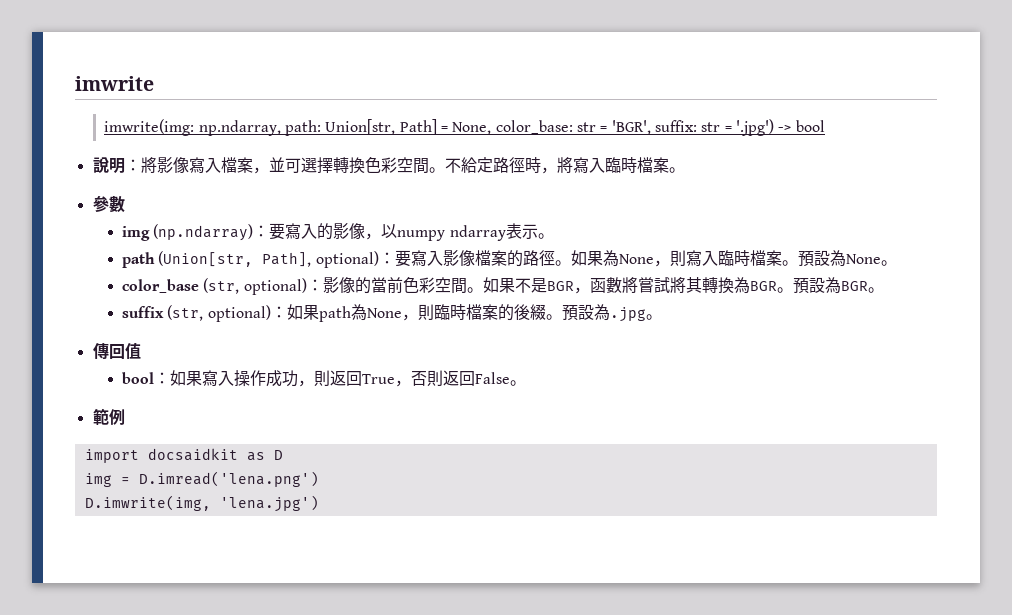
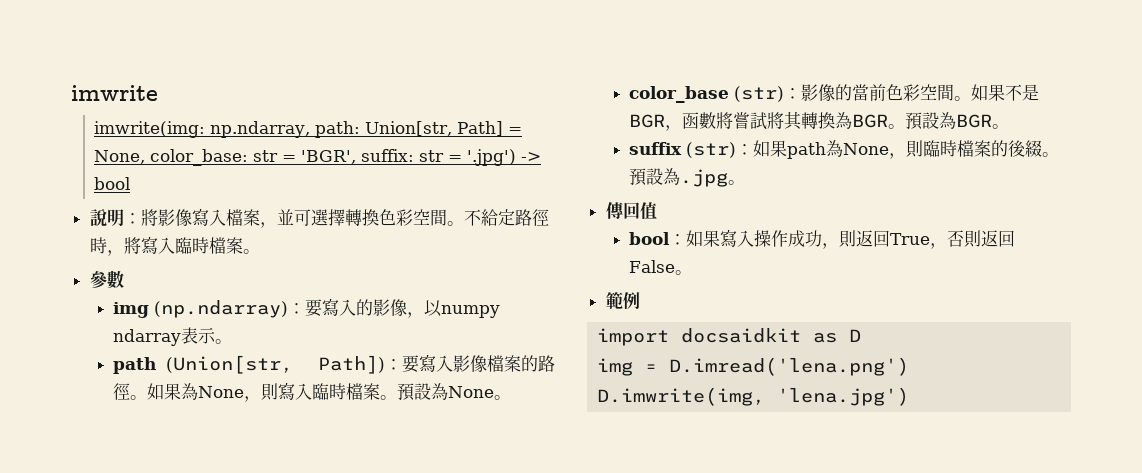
[262,251,379,268] Path], optional) -> [318,355,385,374] Path])
[203,278,307,295] (str, optional) -> [734,86,785,102] (str)
[167,305,271,322] (str, optional) -> [686,142,737,158] (str)

